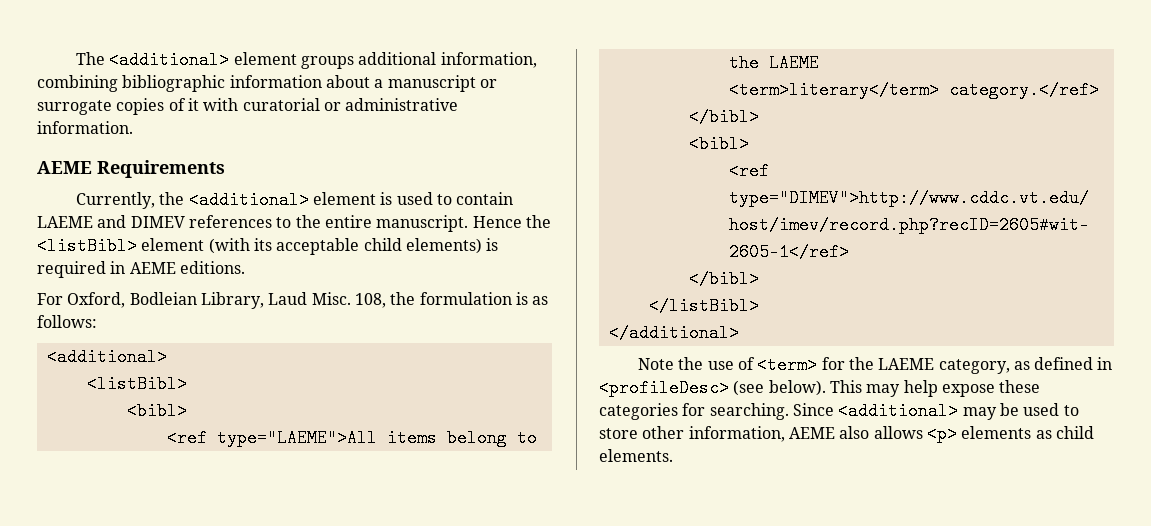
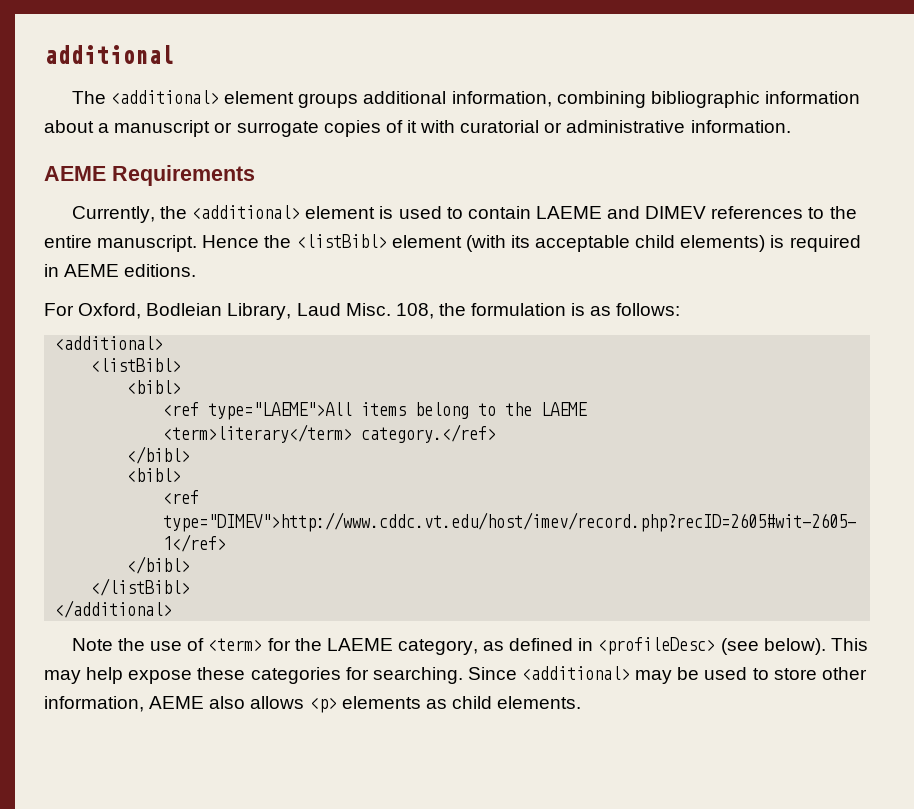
(75, 58) none -> [44,45,174,64] additional //

